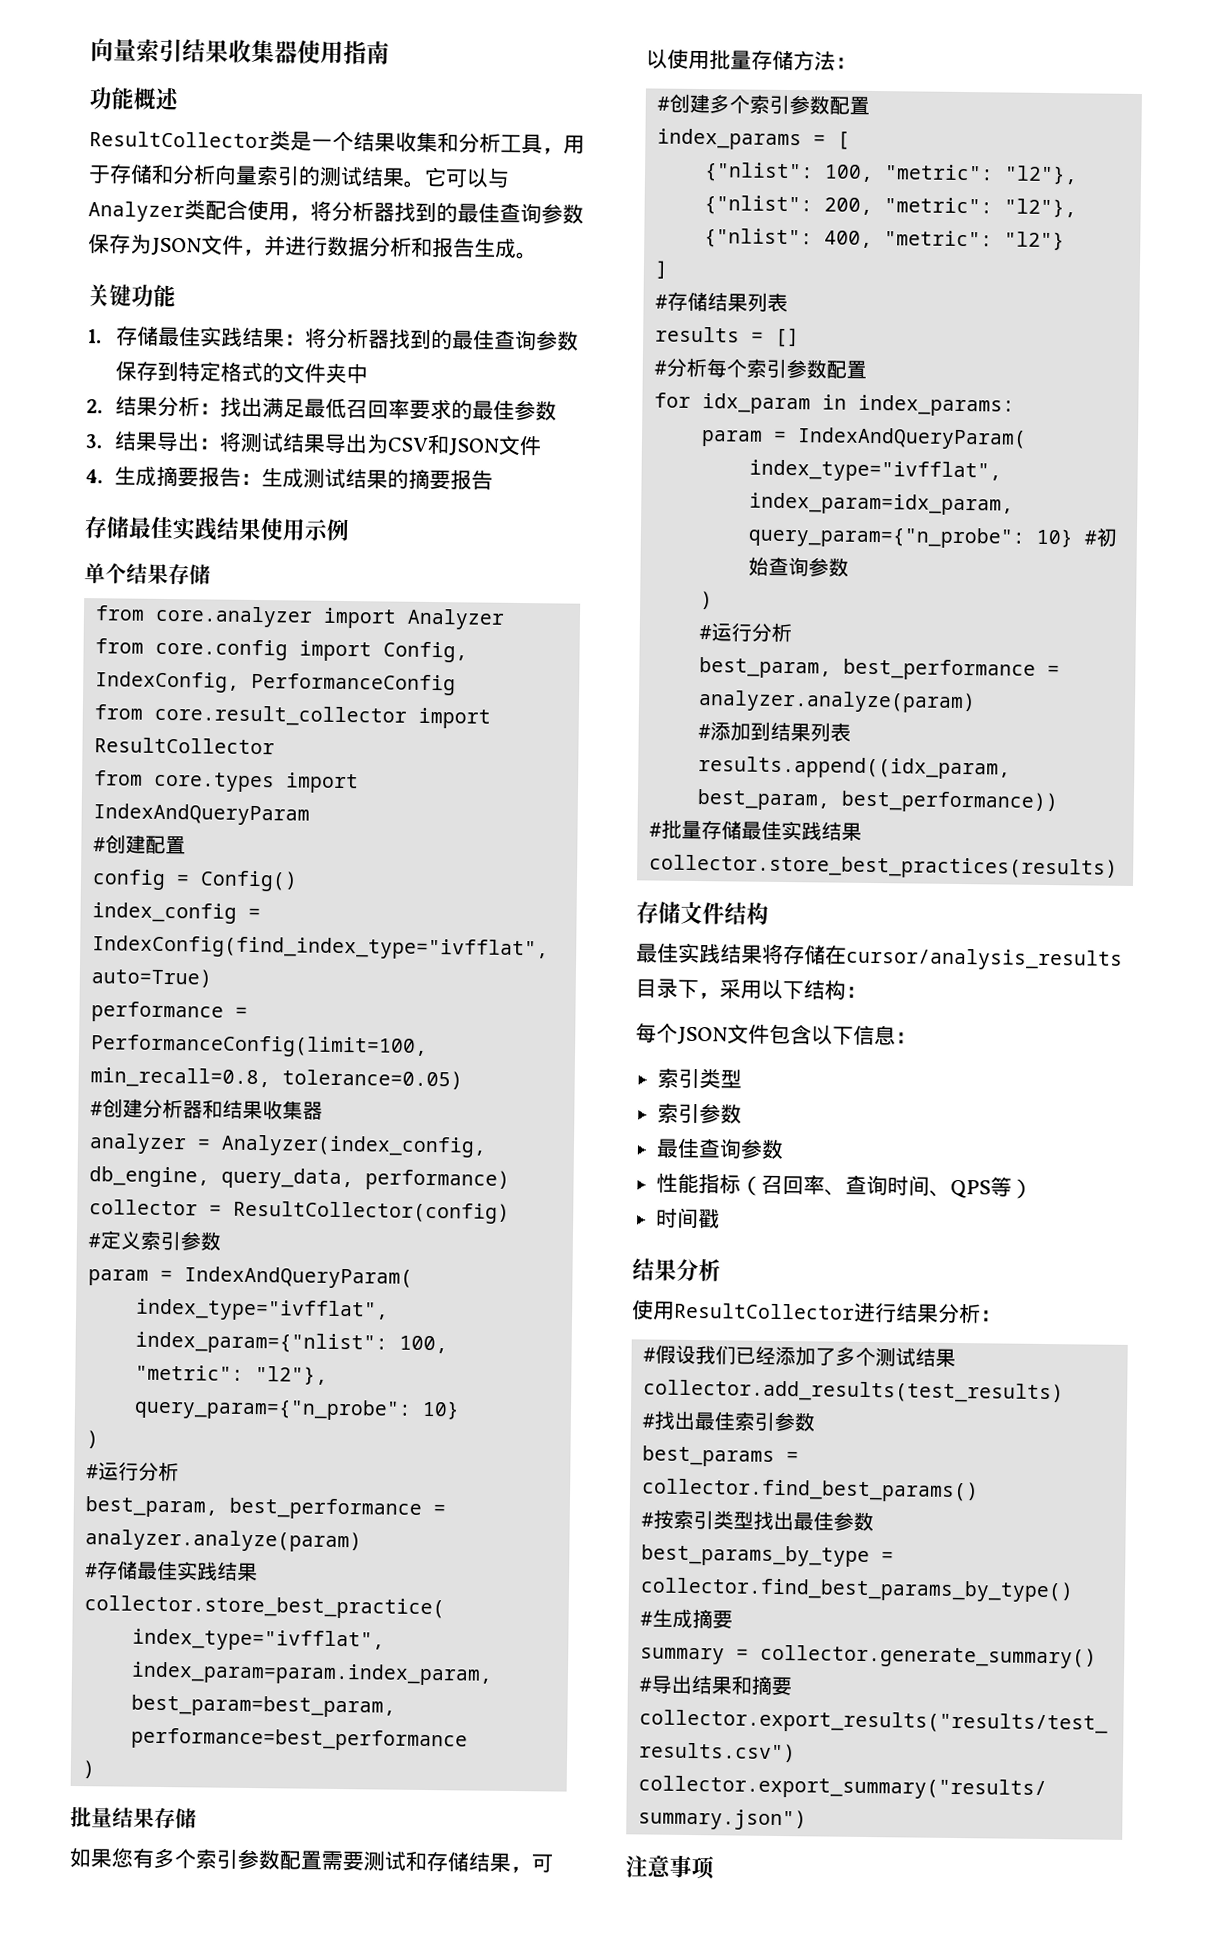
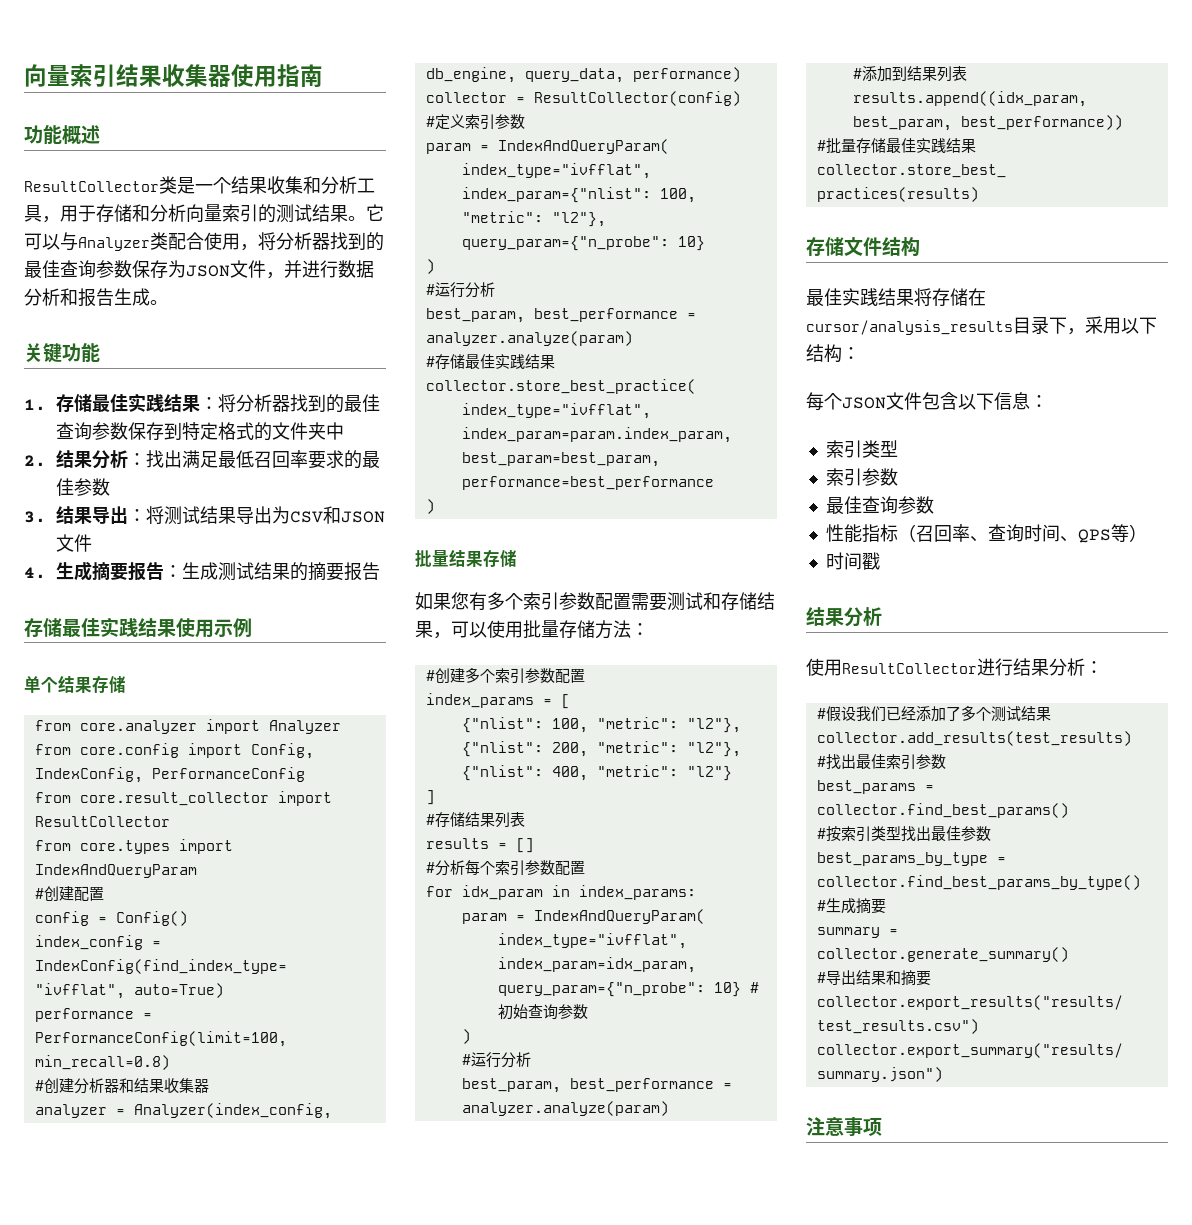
[90,1067,464,1090] min_recall=0.8, tolerance=0.05) -> [34,1055,170,1070] min_recall=0.8)

